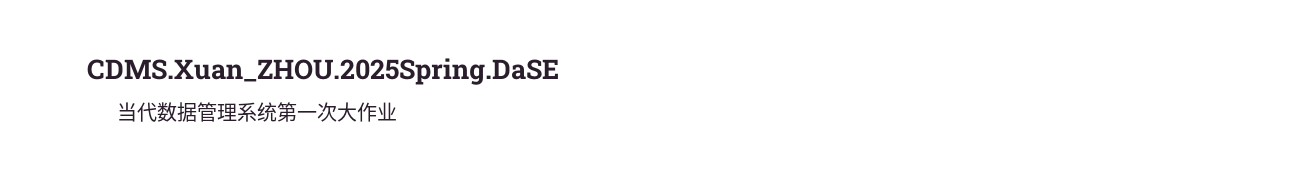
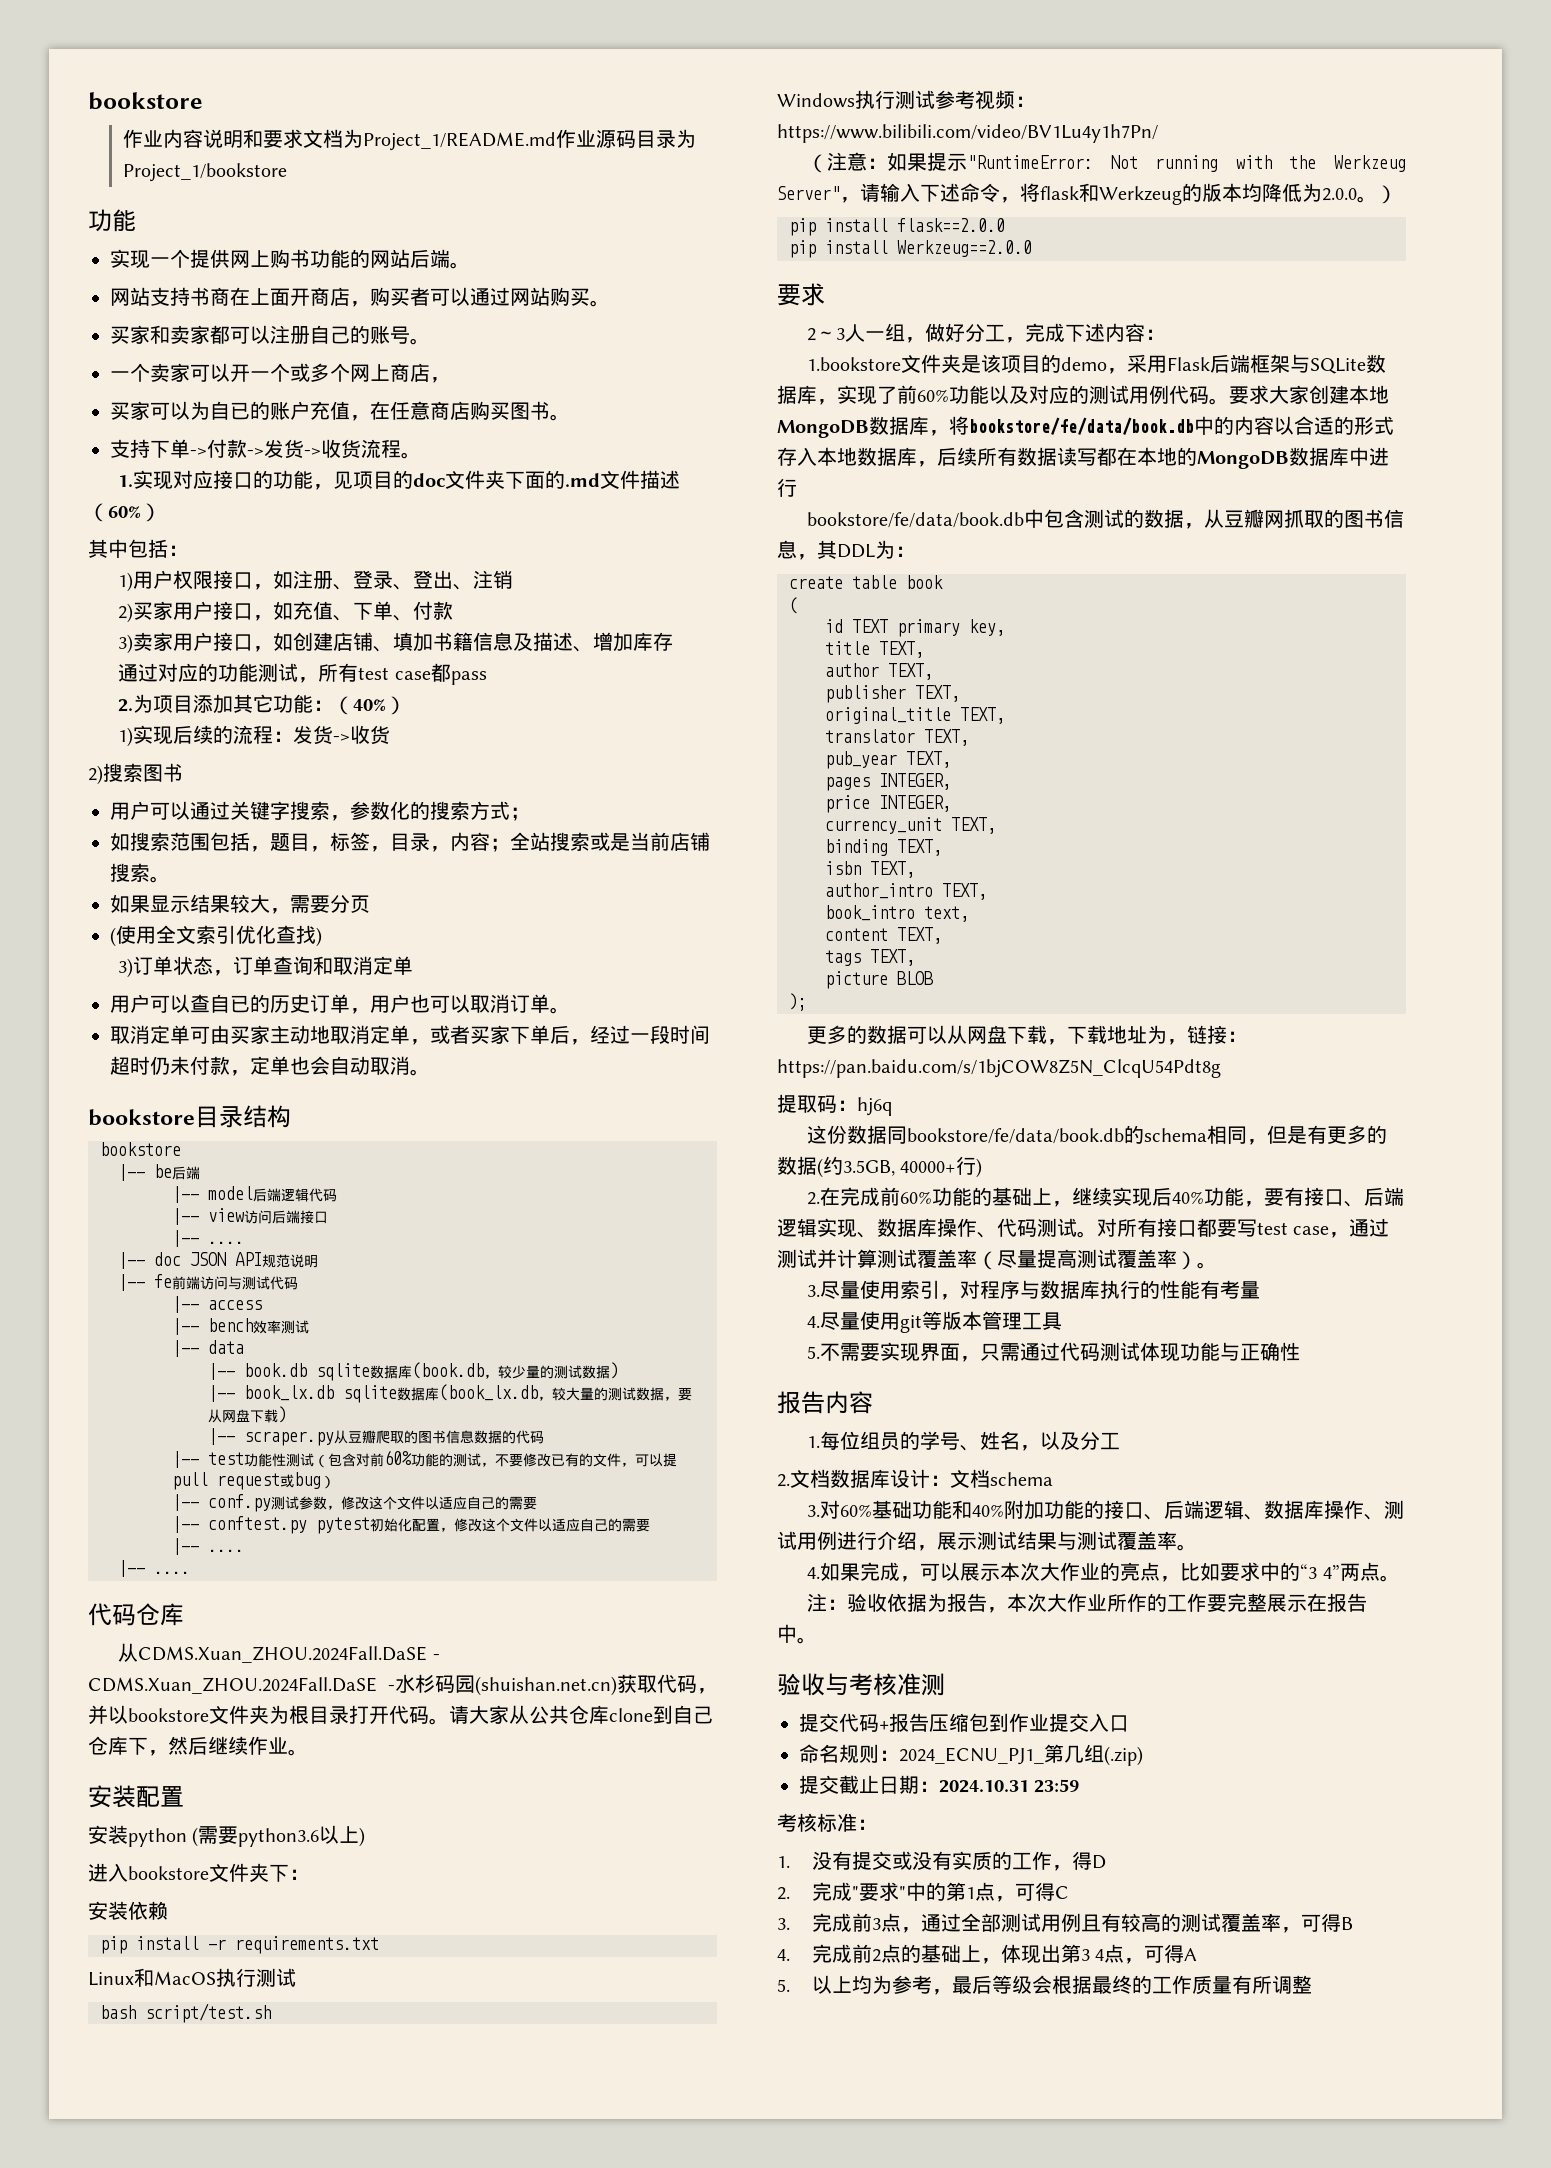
[87,58,559,85] [116,102,397,122] CDMS.Xuan_ZHOU.2025Spring.DaSE // 当代数据管理系统第一次大作业 -> [88,92,203,110] [122,129,696,151] [122,163,287,182] [88,209,136,232] [110,249,470,269] [110,287,610,307] [110,325,430,345] [110,363,450,383] [110,401,570,421] [110,439,421,459] [118,470,681,490] [88,503,161,522] [88,539,188,558] [118,570,514,592] [118,601,454,623] [118,632,674,654] [118,663,487,685] [118,694,407,715] [118,725,391,747] [88,763,183,785] [110,801,530,821] [110,832,710,852] [110,863,170,883] [110,894,370,914] [110,925,322,947] [118,956,414,978] [110,994,570,1014] [110,1025,710,1045] [110,1056,430,1076] [88,1105,291,1128] [100,1142,181,1156] [118,1164,200,1181] [172,1186,337,1203] [172,1208,328,1225] [172,1230,244,1247] [118,1252,318,1269] [118,1274,298,1291] [172,1296,262,1313] [172,1318,309,1335] [172,1340,244,1357] [208,1362,619,1381] [208,1384,692,1403] [208,1406,287,1423] [208,1428,544,1446] [172,1450,677,1468] [172,1472,335,1490] [172,1494,537,1512] [172,1516,650,1534] [172,1538,244,1555] [118,1560,190,1577] [88,1603,184,1626] [118,1643,440,1663] [88,1674,717,1696] [88,1705,713,1725] [88,1736,308,1756] [88,1785,184,1808] [88,1825,366,1847] [88,1863,309,1883] [88,1901,168,1920] [100,1936,379,1954] [88,1968,296,1987] [100,2003,271,2023] [777,90,1035,110] [777,124,1158,143] [807,152,1406,173] [777,183,1397,205] [789,218,1005,236] [789,240,1032,258] [777,283,825,306] [807,323,1166,343] [807,354,1387,374] [777,385,1389,405] [777,416,1394,438] [777,447,1389,469] [777,478,797,497] [807,509,1405,529] [777,540,915,560] [789,575,943,589] [789,597,798,614] [825,619,1005,637] [825,641,924,658] [825,663,933,680] [825,685,960,703] [825,707,1005,724] [825,729,969,746] [825,751,951,769] [825,773,951,791] [825,795,951,813] [825,817,996,834] [825,839,942,856] [825,861,915,878] [825,883,987,900] [825,905,969,922] [825,927,942,944] [825,949,915,966] [825,971,933,989] [789,993,807,1011] [807,1025,1248,1045] [777,1059,1221,1078] [777,1094,892,1116] [807,1125,1388,1145] [777,1156,983,1178] [807,1187,1405,1207] [777,1218,1390,1238] [777,1249,1217,1270] [807,1280,1261,1300] [807,1311,1063,1333] [807,1342,1301,1362] [777,1391,873,1414] [807,1431,1121,1451] [777,1469,1053,1488] [807,1500,1405,1520] [777,1531,1197,1551] [807,1562,1400,1582] [807,1593,1368,1613] [777,1624,817,1644] [777,1673,945,1696] [799,1713,1129,1732] [799,1744,1143,1766] [799,1775,1080,1794] [777,1813,877,1832] [777,1851,1106,1871] [777,1882,1069,1902] [777,1913,1353,1933] [777,1944,1198,1964] [777,1975,1312,1995] bookstore // 作业内容说明和要求文档为Project_1/README.md作业源码目录为Project_1/bookstore // 功能 // 实现一个提供网上购书功能的网站后端。 // 网站支持书商在上面开商店，购买者可以通过网站购买。 // 买家和卖家都可以注册自己的账号。 // 一个卖家可以开一个或多个网上商店， // 买家可以为自已的账户充值，在任意商店购买图书。 // 支持下单->付款->发货->收货流程。 // 1.实现对应接口的功能，见项目的doc文件夹下面的.md文件描述（60%） // 其中包括： // 1)用户权限接口，如注册、登录、登出、注销 // 2)买家用户接口，如充值、下单、付款 // 3)卖家用户接口，如创建店铺、填加书籍信息及描述、增加库存 // 通过对应的功能测试，所有test case都pass // 2.为项目添加其它功能：（40%） // 1)实现后续的流程：发货->收货 // 2)搜索图书 // 用户可以通过关键字搜索，参数化的搜索方式； // 如搜索范围包括，题目，标签，目录，内容；全站搜索或是当前店铺搜索。 // 如果显示结果较大，需要分页 // (使用全文索引优化查找) // 3)订单状态，订单查询和取消定单 // 用户可以查自已的历史订单，用户也可以取消订单。 // 取消定单可由买家主动地取消定单，或者买家下单后，经过一段时间超时仍未付款，定单也会自动取消。 // bookstore目录结构 // bookstore // |-- be后端 // |-- model后端逻辑代码 // |-- view访问后端接口 // |-- .... // |-- doc JSON API规范说明 // |-- fe前端访问与测试代码 // |-- access // |-- bench效率测试 // |-- data // |-- book.db sqlite数据库(book.db，较少量的测试数据) // |-- book_lx.db sqlite数据库(book_lx.db，较大量的测试数据，要从网盘下载) // |-- scraper.py从豆瓣爬取的图书信息数据的代码 // |-- test功能性测试（包含对前60%功能的测试，不要修改已有的文件，可以提pull request或bug） // |-- conf.py测试参数，修改这个文件以适应自己的需要 // |-- conftest.py pytest初始化配置，修改这个文件以适应自己的需要 // |-- .... // |-- .... // 代码仓库 // 从CDMS.Xuan_ZHOU.2024Fall.DaSE - CDMS.Xuan_ZHOU.2024Fall.DaSE -水杉码园(shuishan.net.cn)获取代码，并以bookstore文件夹为根目录打开代码。请大家从公共仓库clone到自己仓库下，然后继续作业。 // 安装配置 // 安装python (需要python3.6以上) // 进入bookstore文件夹下： // 安装依赖 // pip install -r requirements.txt // Linux和MacOS执行测试 // bash script/test.sh // Windows执行测试参考视频：https://www.bilibili.com/video/BV1Lu4y1h7Pn/ // （注意：如果提示"RuntimeError: Not running with the Werkzeug Server"，请输入下述命令，将flask和Werkzeug的版本均降低为2.0.0。） // pip install flask==2.0.0 // pip install Werkzeug==2.0.0 // 要求 // 2～3人一组，做好分工，完成下述内容： // 1.bookstore文件夹是该项目的demo，采用Flask后端框架与SQLite数据库，实现了前60%功能以及对应的测试用例代码。要求大家创建本地MongoDB数据库，将bookstore/fe/data/book.db中的内容以合适的形式存入本地数据库，后续所有数据读写都在本地的MongoDB数据库中进行 // bookstore/fe/data/book.db中包含测试的数据，从豆瓣网抓取的图书信息，其DDL为： // create table book // ( // id TEXT primary key, // title TEXT, // author TEXT, // publisher TEXT, // original_title TEXT, // translator TEXT, // pub_year TEXT, // pages INTEGER, // price INTEGER, // currency_unit TEXT, // binding TEXT, // isbn TEXT, // author_intro TEXT, // book_intro text, // content TEXT, // tags TEXT, // picture BLOB // ); // 更多的数据可以从网盘下载，下载地址为，链接：https://pan.baidu.com/s/1bjCOW8Z5N_ClcqU54Pdt8g // 提取码：hj6q // 这份数据同bookstore/fe/data/book.db的schema相同，但是有更多的数据(约3.5GB, 40000+行) // 2.在完成前60%功能的基础上，继续实现后40%功能，要有接口、后端逻辑实现、数据库操作、代码测试。对所有接口都要写test case，通过测试并计算测试覆盖率（尽量提高测试覆盖率）。 // 3.尽量使用索引，对程序与数据库执行的性能有考量 // 4.尽量使用git等版本管理工具 // 5.不需要实现界面，只需通过代码测试体现功能与正确性 // 报告内容 // 1.每位组员的学号、姓名，以及分工 // 2.文档数据库设计：文档schema // 3.对60%基础功能和40%附加功能的接口、后端逻辑、数据库操作、测试用例进行介绍，展示测试结果与测试覆盖率。 // 4.如果完成，可以展示本次大作业的亮点，比如要求中的“3 4”两点。 // 注：验收依据为报告，本次大作业所作的工作要完整展示在报告中。 // 验收与考核准测 // 提交代码+报告压缩包到作业提交入口 // 命名规则：2024_ECNU_PJ1_第几组(.zip) // 提交截止日期：2024.10.31 23:59 // 考核标准： // 1.没有提交或没有实质的工作，得D // 2.完成"要求"中的第1点，可得C // 3.完成前3点，通过全部测试用例且有较高的测试覆盖率，可得B // 4.完成前2点的基础上，体现出第3 4点，可得A // 5.以上均为参考，最后等级会根据最终的工作质量有所调整

